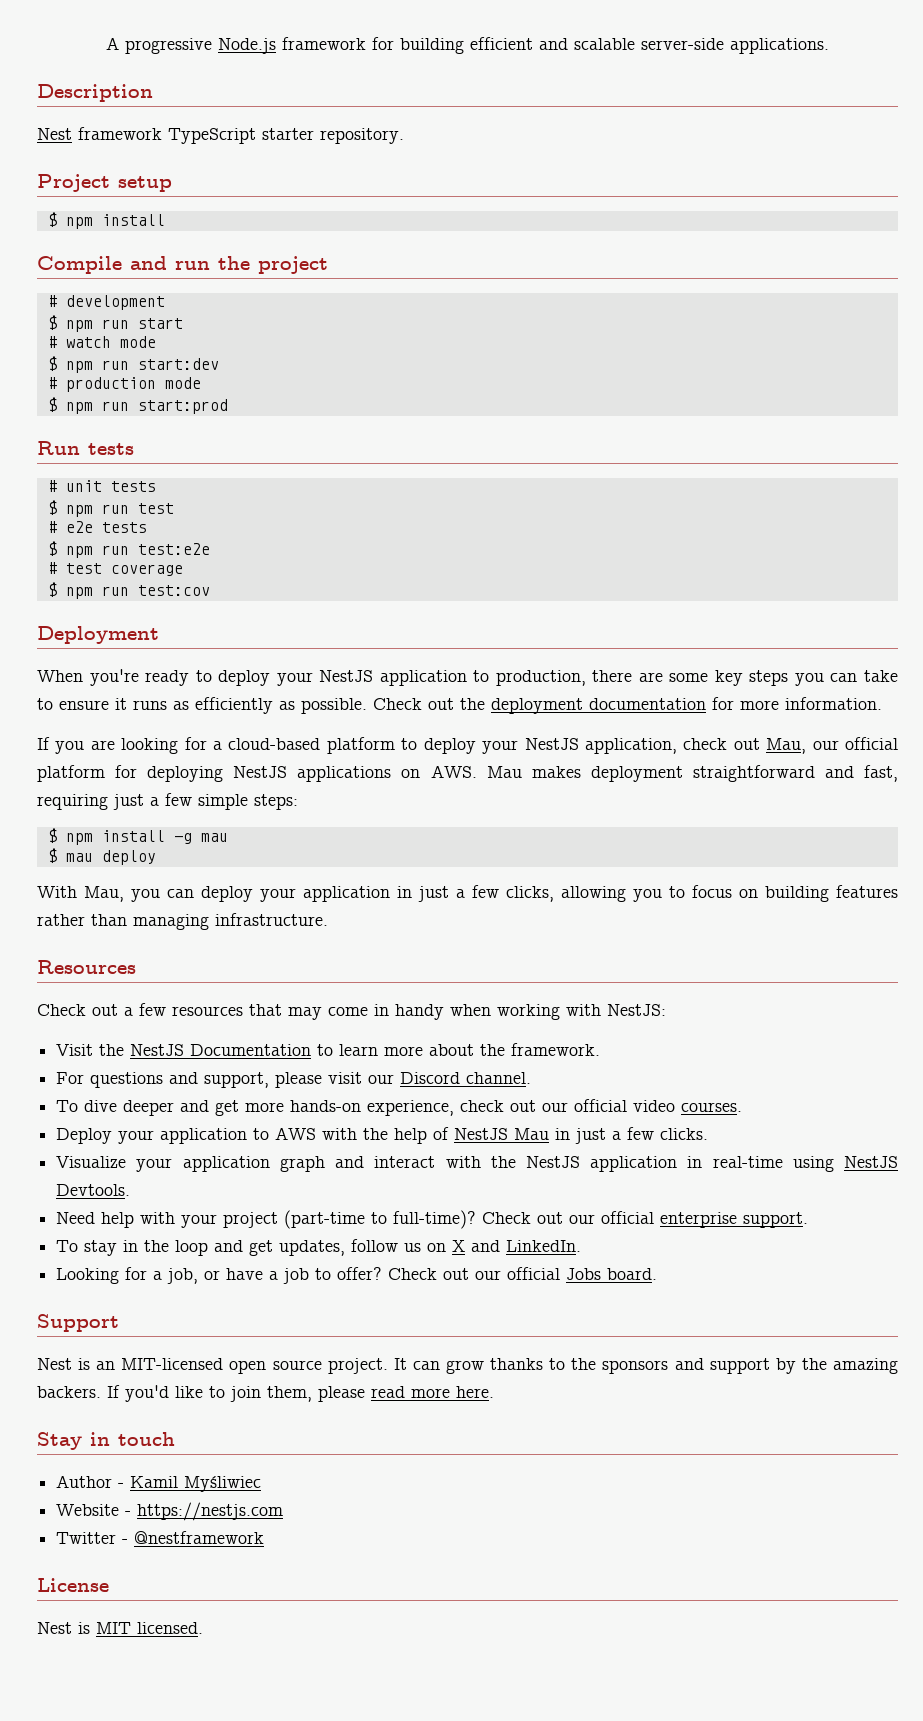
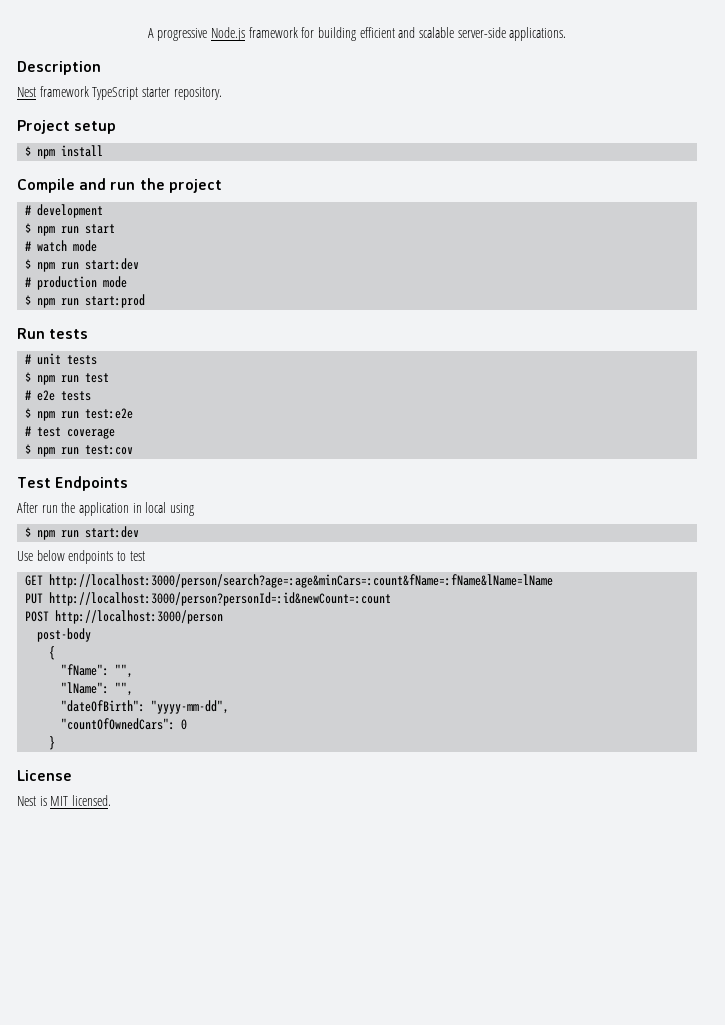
[37,626,159,644] [37,669,898,686] [37,697,882,714] [37,737,898,754] [37,765,898,782] [37,793,298,810] [47,828,228,845] [47,848,156,865] [37,885,898,902] [37,913,328,930] [37,960,136,974] [37,1003,666,1020] [56,1043,601,1056] [56,1072,532,1088] [56,1099,743,1116] [56,1127,709,1144] [56,1156,898,1172] [56,1184,131,1196] [56,1210,809,1229] [56,1239,582,1256] [56,1267,658,1284] [37,1314,119,1332] [37,1358,898,1374] [37,1385,494,1402] [37,1432,175,1450] [56,1475,262,1492] [56,1502,284,1521] [56,1531,265,1544] Deployment // When you're ready to deploy your NestJS application to production, there are some key steps you can take to ensure it runs as efficiently as possible. Check out the deployment documentation for more information. // If you are looking for a cloud-based platform to deploy your NestJS application, check out Mau, our official platform for deploying NestJS applications on AWS. Mau makes deployment straightforward and fast, requiring just a few simple steps: // $ npm install -g mau // $ mau deploy // With Mau, you can deploy your application in just a few clicks, allowing you to focus on building features rather than managing infrastructure. // Resources // Check out a few resources that may come in handy when working with NestJS: // Visit the NestJS Documentation to learn more about the framework. // For questions and support, please visit our Discord channel. // To dive deeper and get more hands-on experience, check out our official video courses. // Deploy your application to AWS with the help of NestJS Mau in just a few clicks. // Visualize your application graph and interact with the NestJS application in real-time using NestJS Devtools. // Need help with your project (part-time to full-time)? Check out our official enterprise support. // To stay in the loop and get updates, follow us on X and LinkedIn. // Looking for a job, or have a job to offer? Check out our official Jobs board. // Support // Nest is an MIT-licensed open source project. It can grow thanks to the sponsors and support by the amazing backers. If you'd like to join them, please read more here. // Stay in touch // Author - Kamil Myśliwiec // Website - https://nestjs.com // Twitter - @nestframework -> [17,476,129,491] [17,502,194,516] [25,526,140,540] [17,550,145,564] [25,574,554,588] [25,592,392,606] [25,610,224,624] [37,628,92,642] [49,646,56,660] [61,664,134,678] [61,682,134,696] [61,700,230,714] [61,718,188,730] [49,736,56,750] Test Endpoints // After run the application in local using // $ npm run start:dev // Use below endpoints to test // GET http://localhost:3000/person/search?age=:age&minCars=:count&fName=:fName&lName=lName // PUT http://localhost:3000/person?personId=:id&newCount=:count // POST http://localhost:3000/person // post-body // { // "fName": "", // "lName": "", // "dateOfBirth": "yyyy-mm-dd", // "countOfOwnedCars": 0 // }

